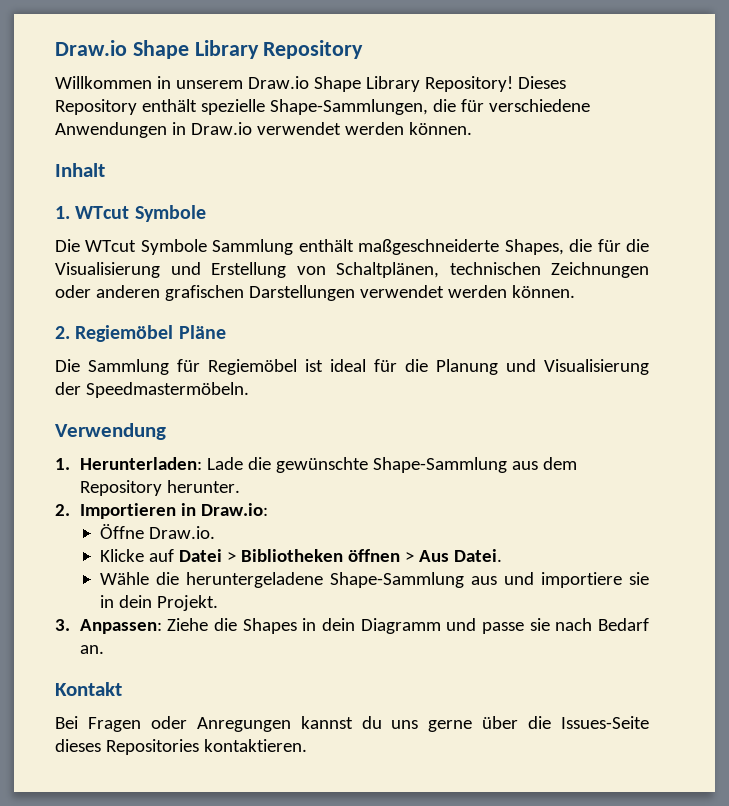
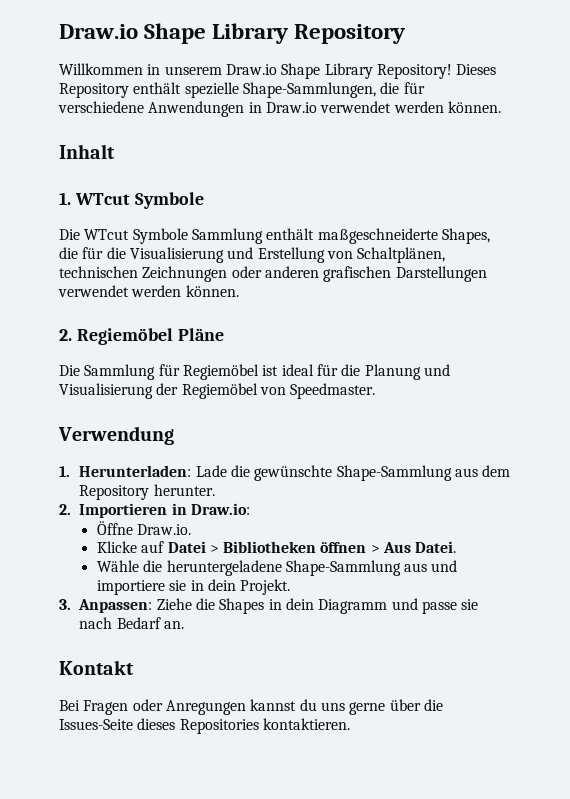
[85,382,249,398] Speedmastermöbeln. -> [181,383,376,399] Regiemöbel von Speedmaster.

